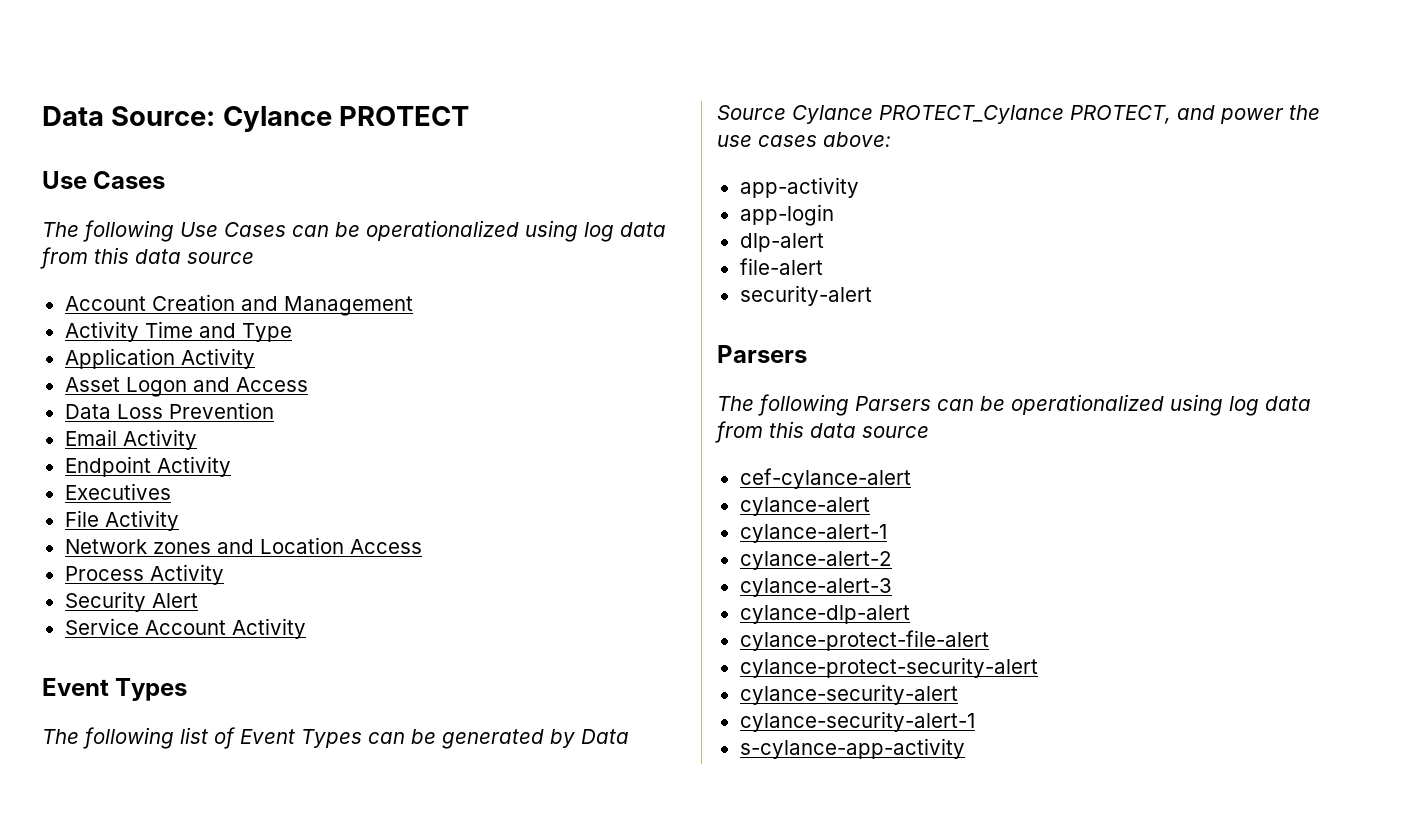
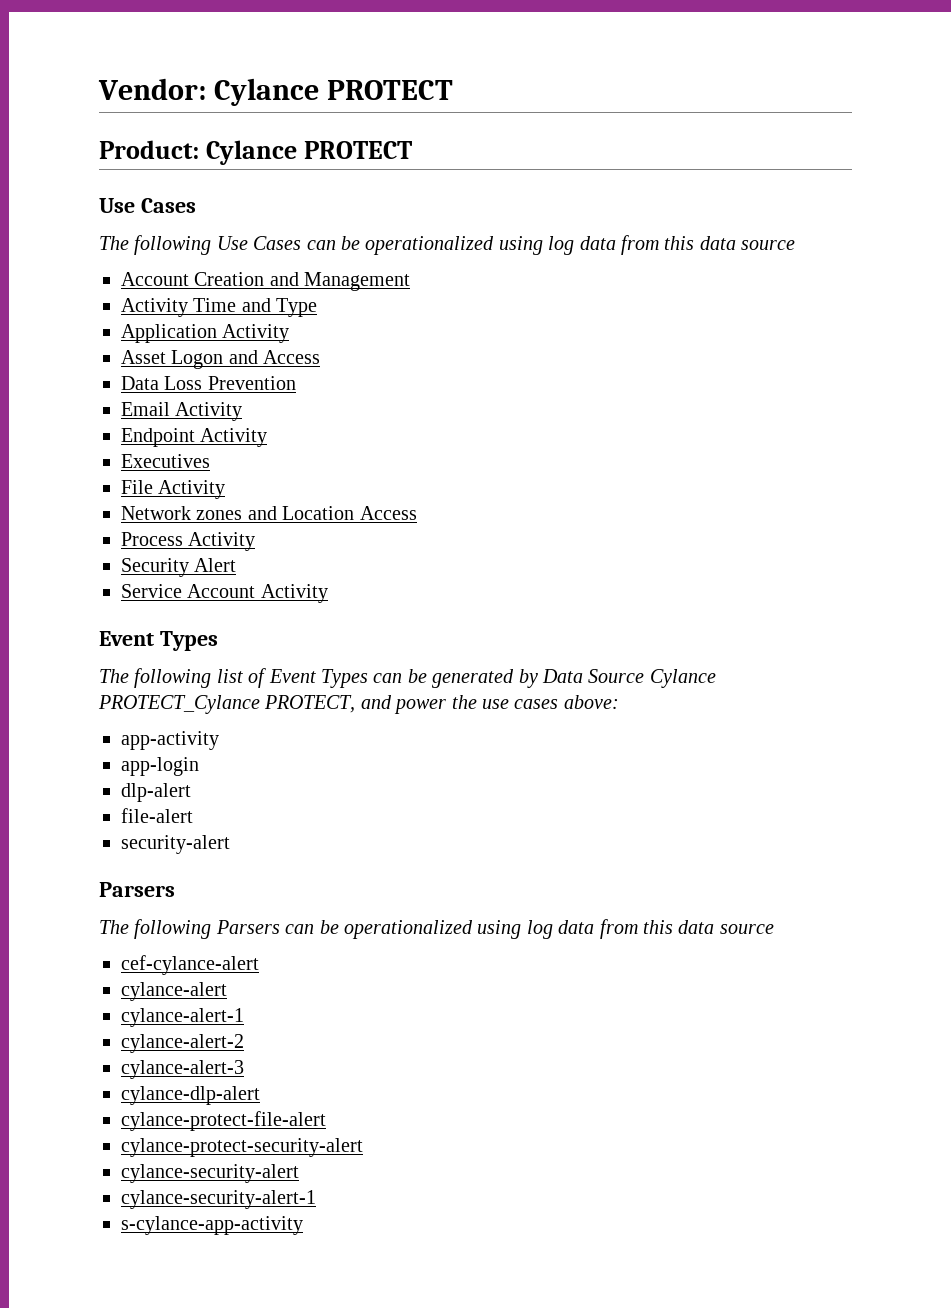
[42,106,216,126] Data Source: -> [98,78,454,106] [99,140,199,159] Vendor: Cylance PROTECT // Product:

